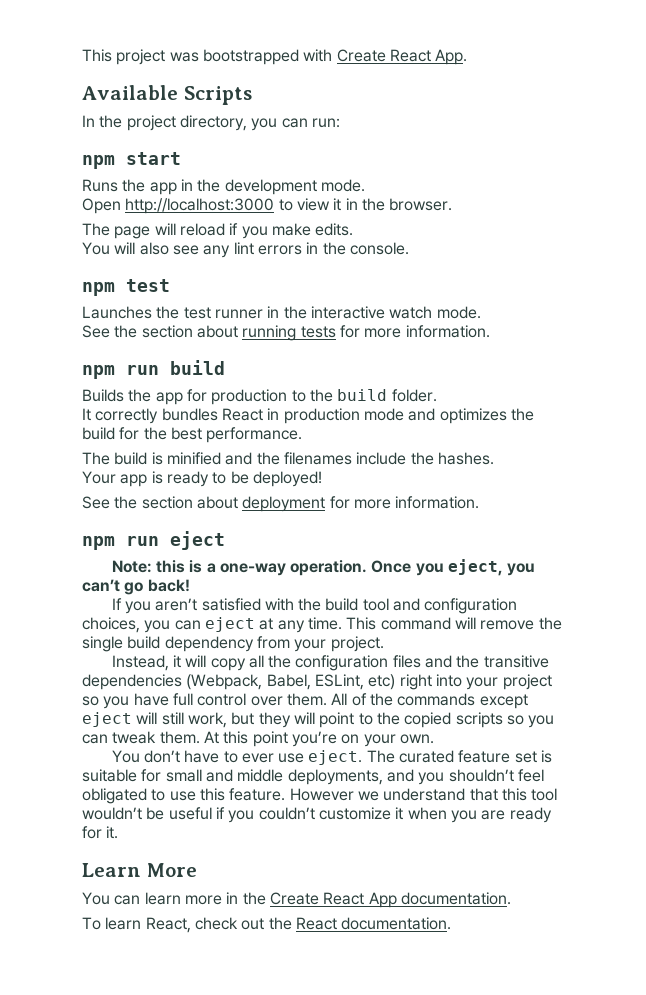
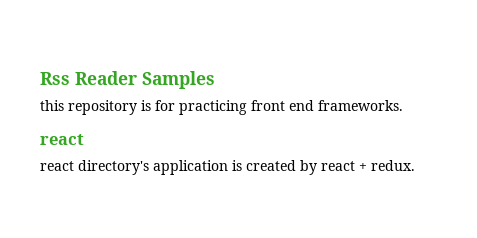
[82,49,468,65] [82,85,252,105] [82,115,340,131] [82,152,181,169] [82,179,365,195] [82,198,453,214] [82,223,354,239] [82,242,409,258] [82,279,170,296] [82,306,481,319] [82,325,490,341] [82,360,225,379] [82,389,437,405] [82,408,534,424] [82,427,303,443] [82,452,494,465] [82,471,322,487] [82,496,480,512] [82,531,225,550] [111,559,536,576] [82,579,190,595] [111,598,518,614] [82,617,562,633] [82,636,384,652] [111,655,549,671] [82,674,552,690] [82,693,528,709] [82,712,555,728] [82,731,434,747] [111,750,553,765] [82,769,544,785] [82,788,558,804] [82,807,552,823] [82,826,119,839] [82,863,197,877] [82,892,511,908] [82,917,452,933] This project was bootstrapped with Create React App. // Available Scripts // In the project directory, you can run: // npm start // Runs the app in the development mode. // Open http://localhost:3000 to view it in the browser. // The page will reload if you make edits. // You will also see any lint errors in the console. // npm test // Launches the test runner in the interactive watch mode. // See the section about running tests for more information. // npm run build // Builds the app for production to the build folder. // It correctly bundles React in production mode and optimizes the build for the best performance. // The build is minified and the filenames include the hashes. // Your app is ready to be deployed! // See the section about deployment for more information. // npm run eject // Note: this is a one-way operation. Once you eject, you can’t go back! // If you aren’t satisfied with the build tool and configuration choices, you can eject at any time. This command will remove the single build dependency from your project. // Instead, it will copy all the configuration files and the transitive dependencies (Webpack, Babel, ESLint, etc) right into your project so you have full control over them. All of the commands except eject will still work, but they will point to the copied scripts so you can tweak them. At this point you’re on your own. // You don’t have to ever use eject. The curated feature set is suitable for small and middle deployments, and you shouldn’t feel obligated to use this feature. However we understand that this tool wouldn’t be useful if you couldn’t customize it when you are ready for it. // Learn More // You can learn more in the Create React App documentation. // To learn React, check out the React documentation. -> [40,71,215,89] [40,100,403,115] [40,134,84,145] [40,160,415,175] Rss Reader Samples // this repository is for practicing front end frameworks. // react // react directory's application is created by react + redux.

